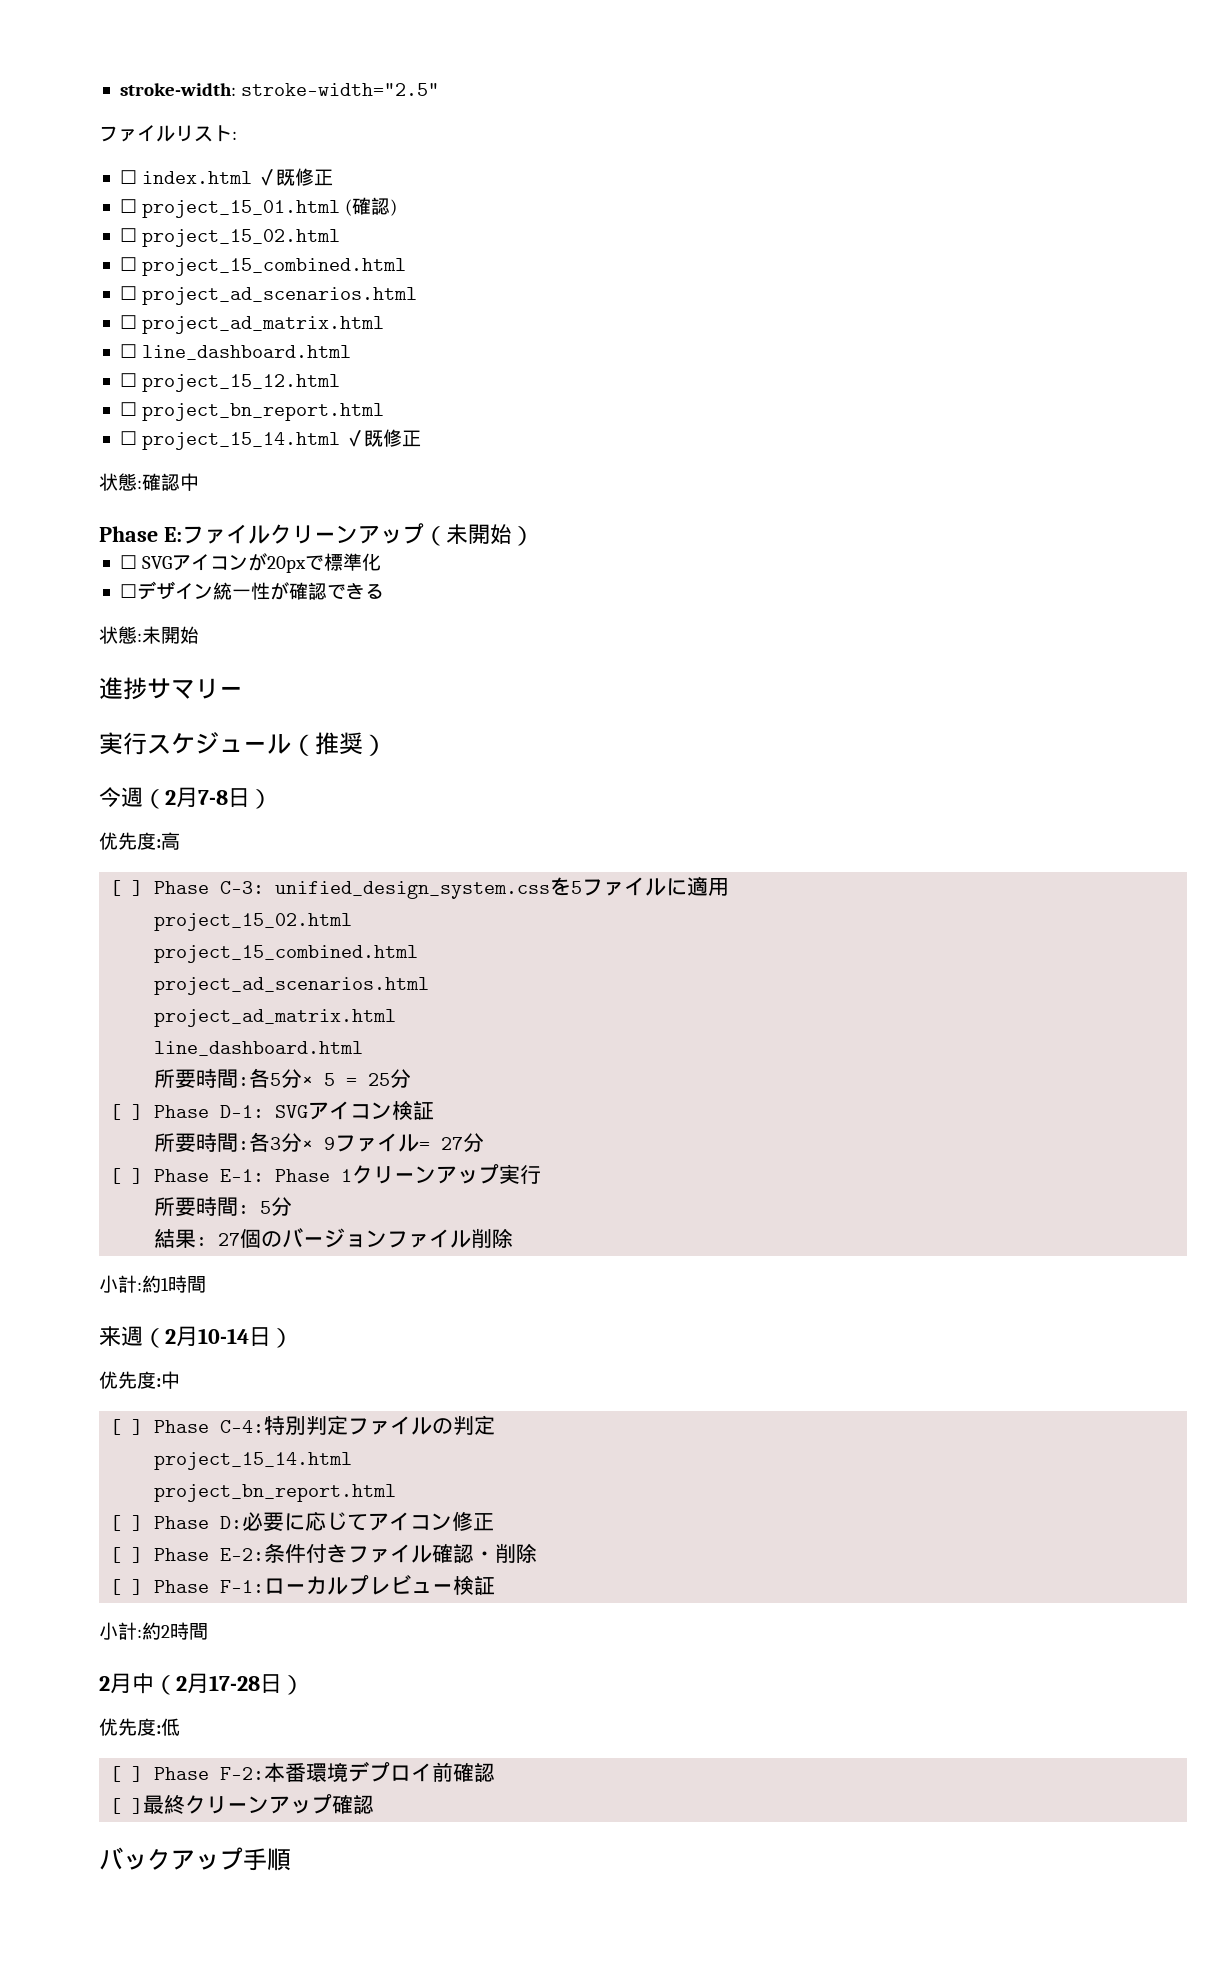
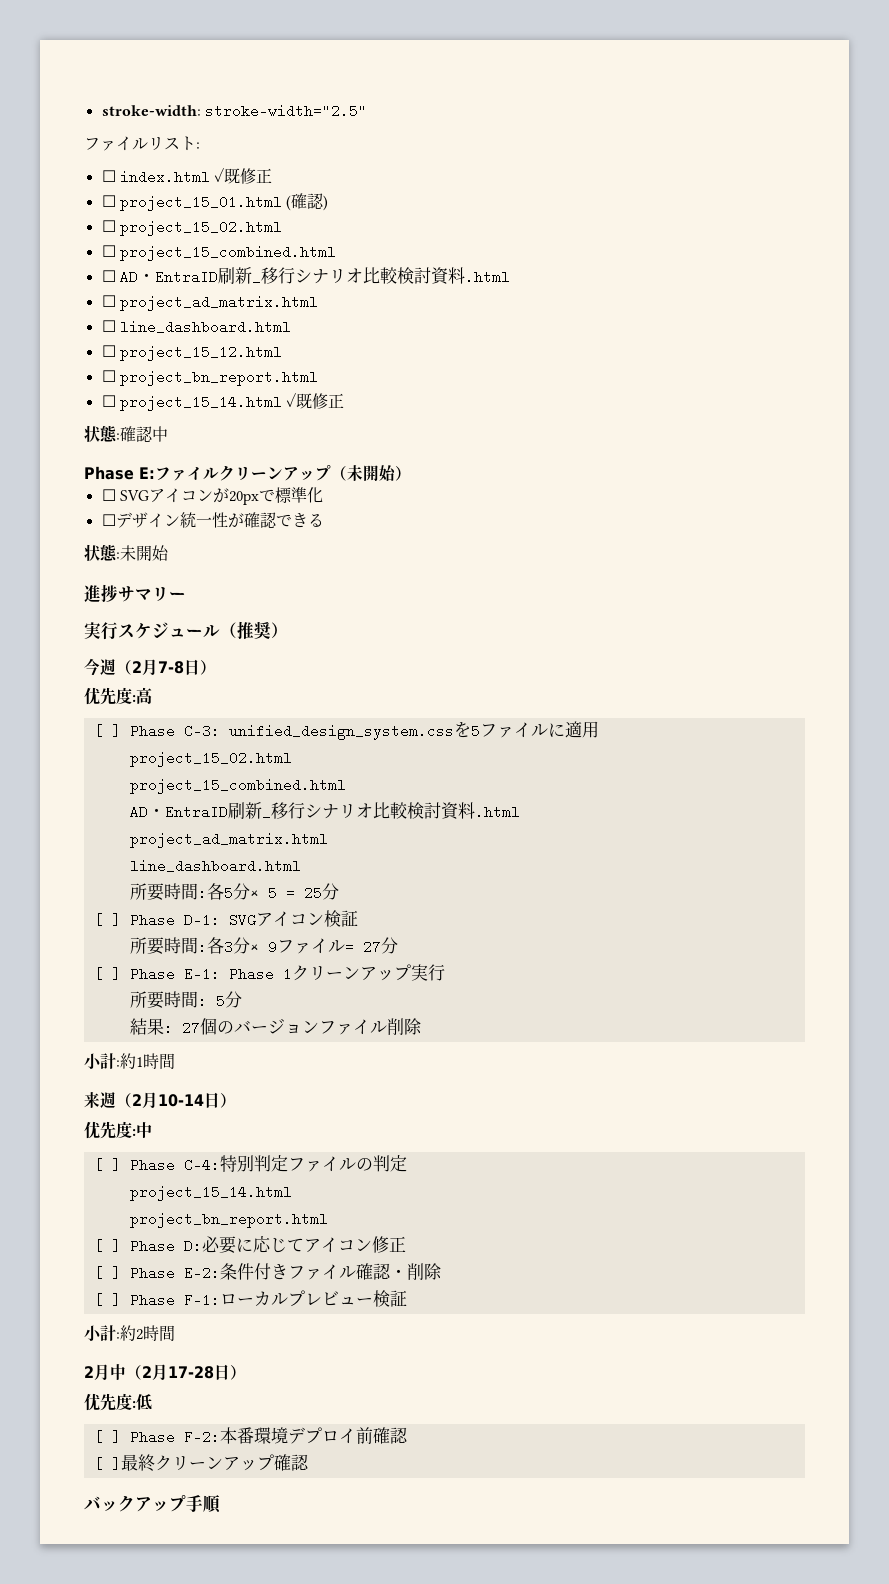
[142,287,418,305] project_ad_scenarios.html -> [119,267,510,285] AD・EntraID刷新_移行シナリオ比較検討資料.html
[154,977,430,995] project_ad_scenarios.html -> [129,802,520,820] AD・EntraID刷新_移行シナリオ比較検討資料.html

